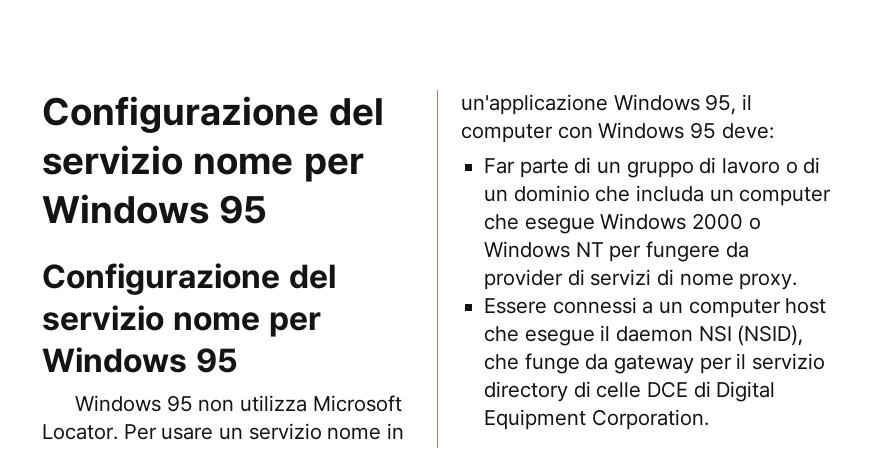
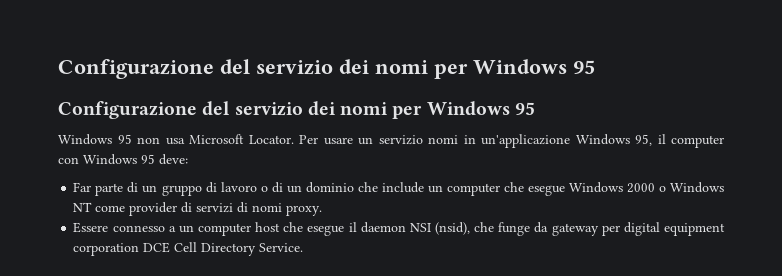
[42,96,385,133] [42,145,294,175] Configurazione del servizio nome -> [58,59,428,79] Configurazione del servizio dei nomi
[172,312,260,331] nome -> [307,101,389,116] dei nomi
[240,395,308,412] utilizza -> [165,138,185,145] usa
[327,427,382,440] nome -> [428,135,458,144] nomi
[636,185,705,202] includa -> [381,182,424,193] include
[609,241,749,262] per fungere da -> [95,205,126,212] come
[679,273,734,286] nome -> [252,203,283,212] nomi
[552,297,637,314] connessi -> [112,225,165,232] connesso
[737,325,804,346] (NSID), -> [434,222,470,235] (nsid),
[736,353,826,370] [484,381,776,402] [484,409,709,430] il servizio directory di celle DCE di Digital Equipment Corporation. -> [623,222,725,236] [73,242,304,256] digital equipment corporation DCE Cell Directory Service.

